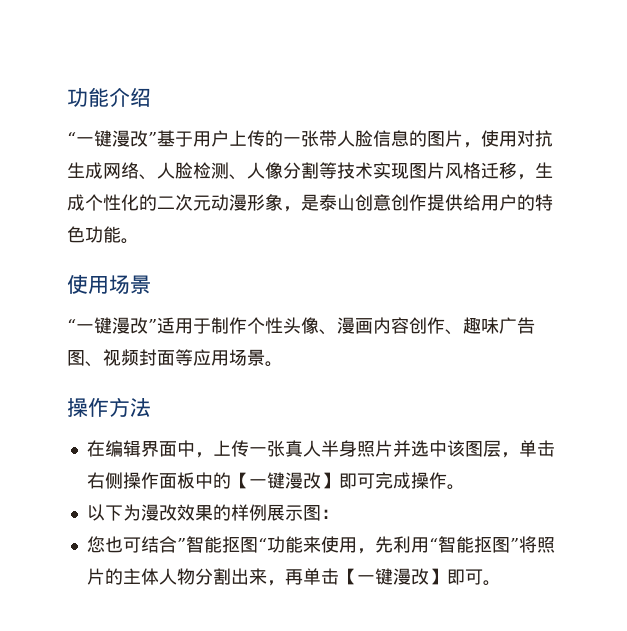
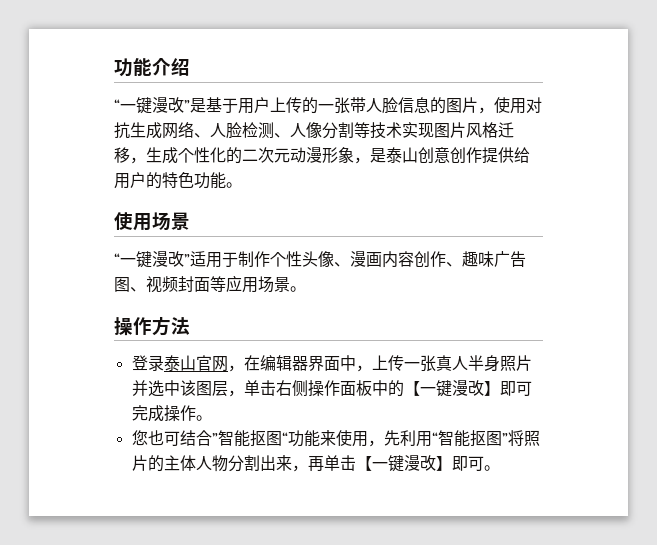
(157, 138) none -> [190,98,206,113] 是
[86,440,141,457] 在编辑 -> [131,355,308,372] 登录泰山官网，在编辑器
[86,504,339,521] // 以下为漫改效果的样例展示图： -> (212, 418) none

